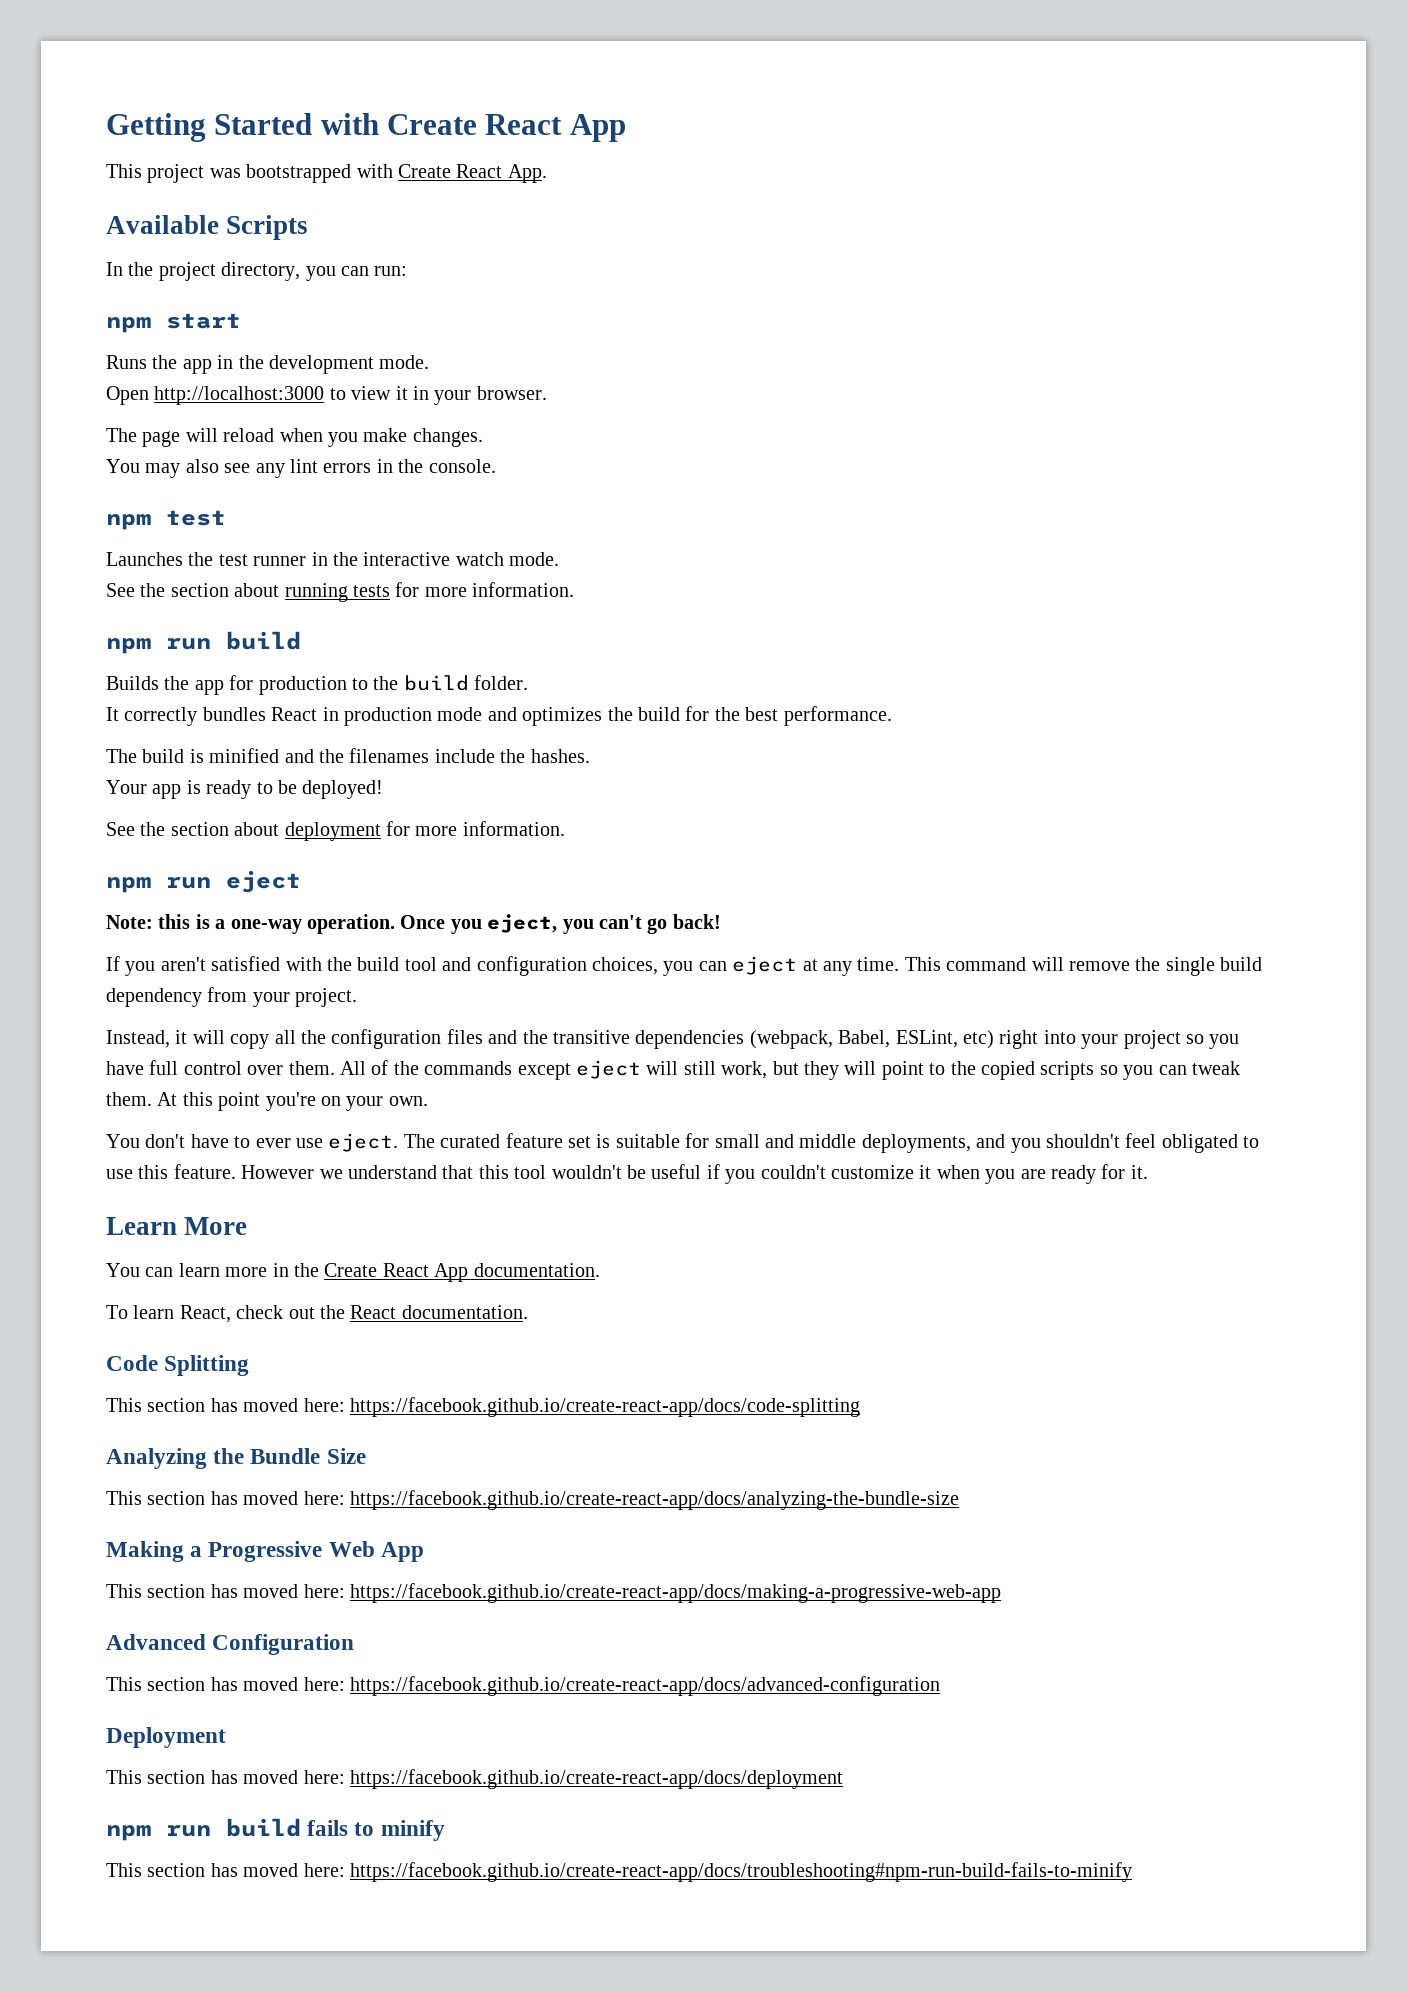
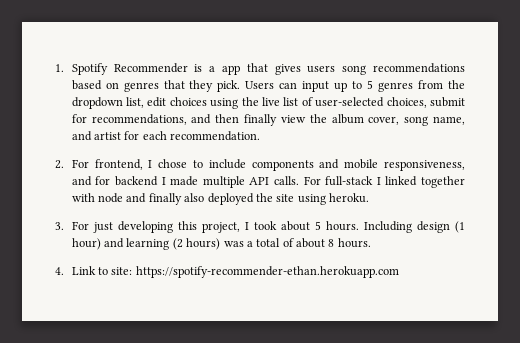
[106,113,626,142] [106,164,547,183] [106,215,309,240] [106,262,408,281] [106,313,241,333] [106,355,430,374] [106,386,547,405] [106,428,483,447] [106,459,496,478] [106,510,226,530] [106,552,560,566] [106,582,575,602] [106,631,301,654] [106,675,529,695] [106,706,892,726] [106,748,590,763] [106,780,384,799] [106,821,565,841] [106,870,301,893] [106,914,721,934] [106,956,1263,976] [106,987,358,1007] [106,1029,1240,1049] [106,1060,1240,1080] [106,1092,428,1111] [106,1133,1260,1153] [106,1164,1148,1184] [106,1217,248,1235] [106,1263,600,1282] [106,1305,528,1323] [106,1355,250,1376] [106,1397,860,1417] [106,1448,366,1469] [106,1490,959,1510] [106,1541,424,1562] [106,1583,1001,1603] [106,1634,355,1655] [106,1676,940,1696] [106,1727,226,1748] [106,1769,843,1789] [106,1818,445,1841] [106,1862,1132,1882] Getting Started with Create React App // This project was bootstrapped with Create React App. // Available Scripts // In the project directory, you can run: // npm start // Runs the app in the development mode. // Open http://localhost:3000 to view it in your browser. // The page will reload when you make changes. // You may also see any lint errors in the console. // npm test // Launches the test runner in the interactive watch mode. // See the section about running tests for more information. // npm run build // Builds the app for production to the build folder. // It correctly bundles React in production mode and optimizes the build for the best performance. // The build is minified and the filenames include the hashes. // Your app is ready to be deployed! // See the section about deployment for more information. // npm run eject // Note: this is a one-way operation. Once you eject, you can't go back! // If you aren't satisfied with the build tool and configuration choices, you can eject at any time. This command will remove the single build dependency from your project. // Instead, it will copy all the configuration files and the transitive dependencies (webpack, Babel, ESLint, etc) right into your project so you have full control over them. All of the commands except eject will still work, but they will point to the copied scripts so you can tweak them. At this point you're on your own. // You don't have to ever use eject. The curated feature set is suitable for small and middle deployments, and you shouldn't feel obligated to use this feature. However we understand that this tool wouldn't be useful if you couldn't customize it when you are ready for it. // Learn More // You can learn more in the Create React App documentation. // To learn React, check out the React documentation. // Code Splitting // This section has moved here: https://facebook.github.io/create-react-app/docs/code-splitting // Analyzing the Bundle Size // This section has moved here: https://facebook.github.io/create-react-app/docs/analyzing-the-bundle-size // Making a Progressive Web App // This section has moved here: https://facebook.github.io/create-react-app/docs/making-a-progressive-web-app // Advanced Configuration // This section has moved here: https://facebook.github.io/create-react-app/docs/advanced-configuration // Deployment // This section has moved here: https://facebook.github.io/create-react-app/docs/deployment // npm run build fails to minify // This section has moved here: https://facebook.github.io/create-react-app/docs/troubleshooting#npm-run-build-fails-to-minify -> [55,63,465,75] [71,80,465,92] [71,97,465,109] [71,114,466,126] [71,131,261,141] [55,159,465,171] [71,176,465,188] [71,193,370,205] [55,221,465,233] [71,238,371,250] [55,266,399,278] 1. Spotify Recommender is a app that gives users song recommendations based on genres that they pick. Users can input up to 5 genres from the dropdown list, edit choices using the live list of user-selected choices, submit for recommendations, and then finally view the album cover, song name, and artist for each recommendation. // 2. For frontend, I chose to include components and mobile responsiveness, and for backend I made multiple API calls. For full-stack I linked together with node and finally also deployed the site using heroku. // 3. For just developing this project, I took about 5 hours. Including design (1 hour) and learning (2 hours) was a total of about 8 hours. // 4. Link to site: https://spotify-recommender-ethan.herokuapp.com

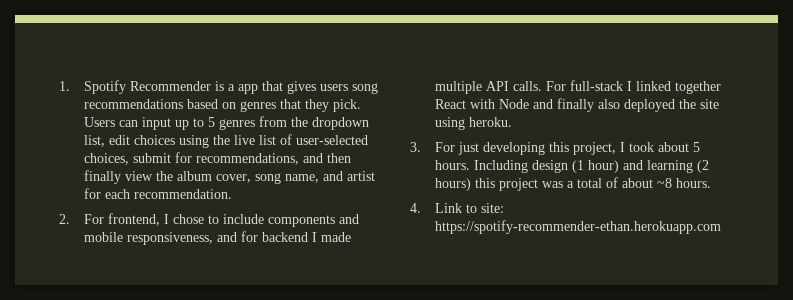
[71,193,124,203] with node -> [434,99,529,109] React with Node
(221, 244) none -> [474,178,538,191] this project
[328,239,335,247] 8 -> [656,178,672,188] ~8

